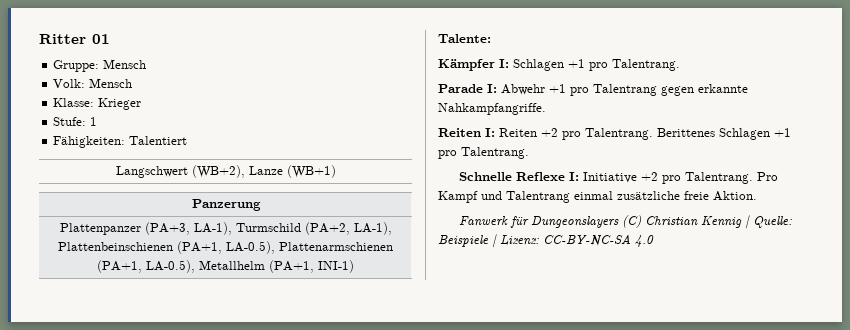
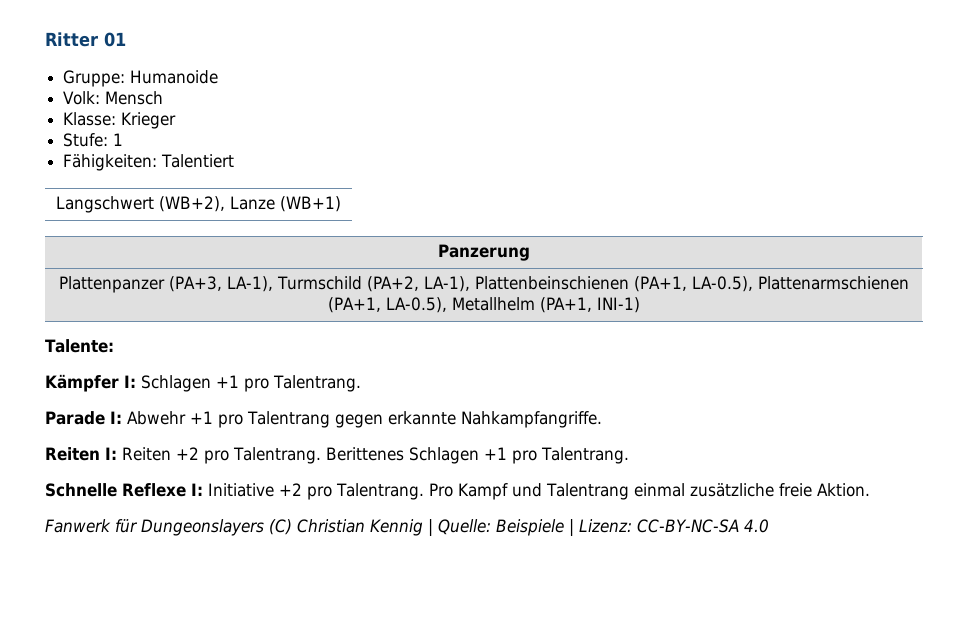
[103,59,147,69] Mensch -> [130,70,219,84] Humanoide

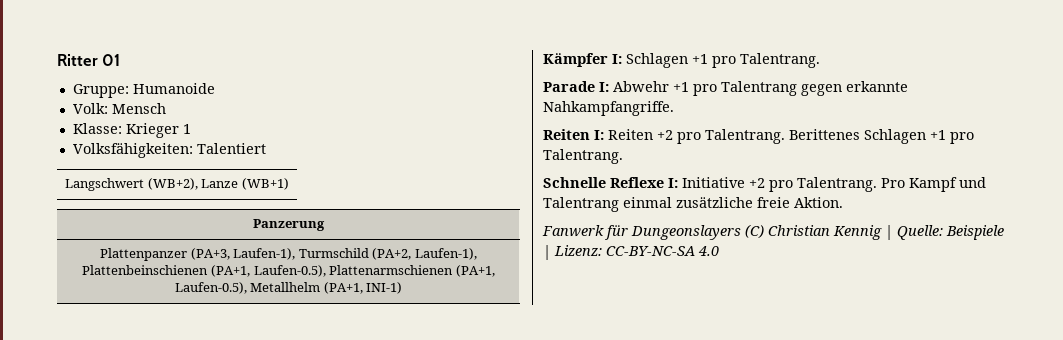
[63,133,109,147] // Stufe: -> (179, 130) none
[63,154,158,171] Fähigkeiten: -> [72,143,193,158] Volksfähigkeiten:
[226,276,273,292] LA-1), -> [233,248,296,260] Laufen-1),
[424,276,471,292] LA-1), -> [414,248,477,260] Laufen-1),
[692,276,754,292] LA-0.5), -> [253,265,326,277] Laufen-0.5),
[385,297,447,313] LA-0.5), -> [174,282,247,294] Laufen-0.5),
[45,339,114,353] // Talente: -> (403, 288) none

